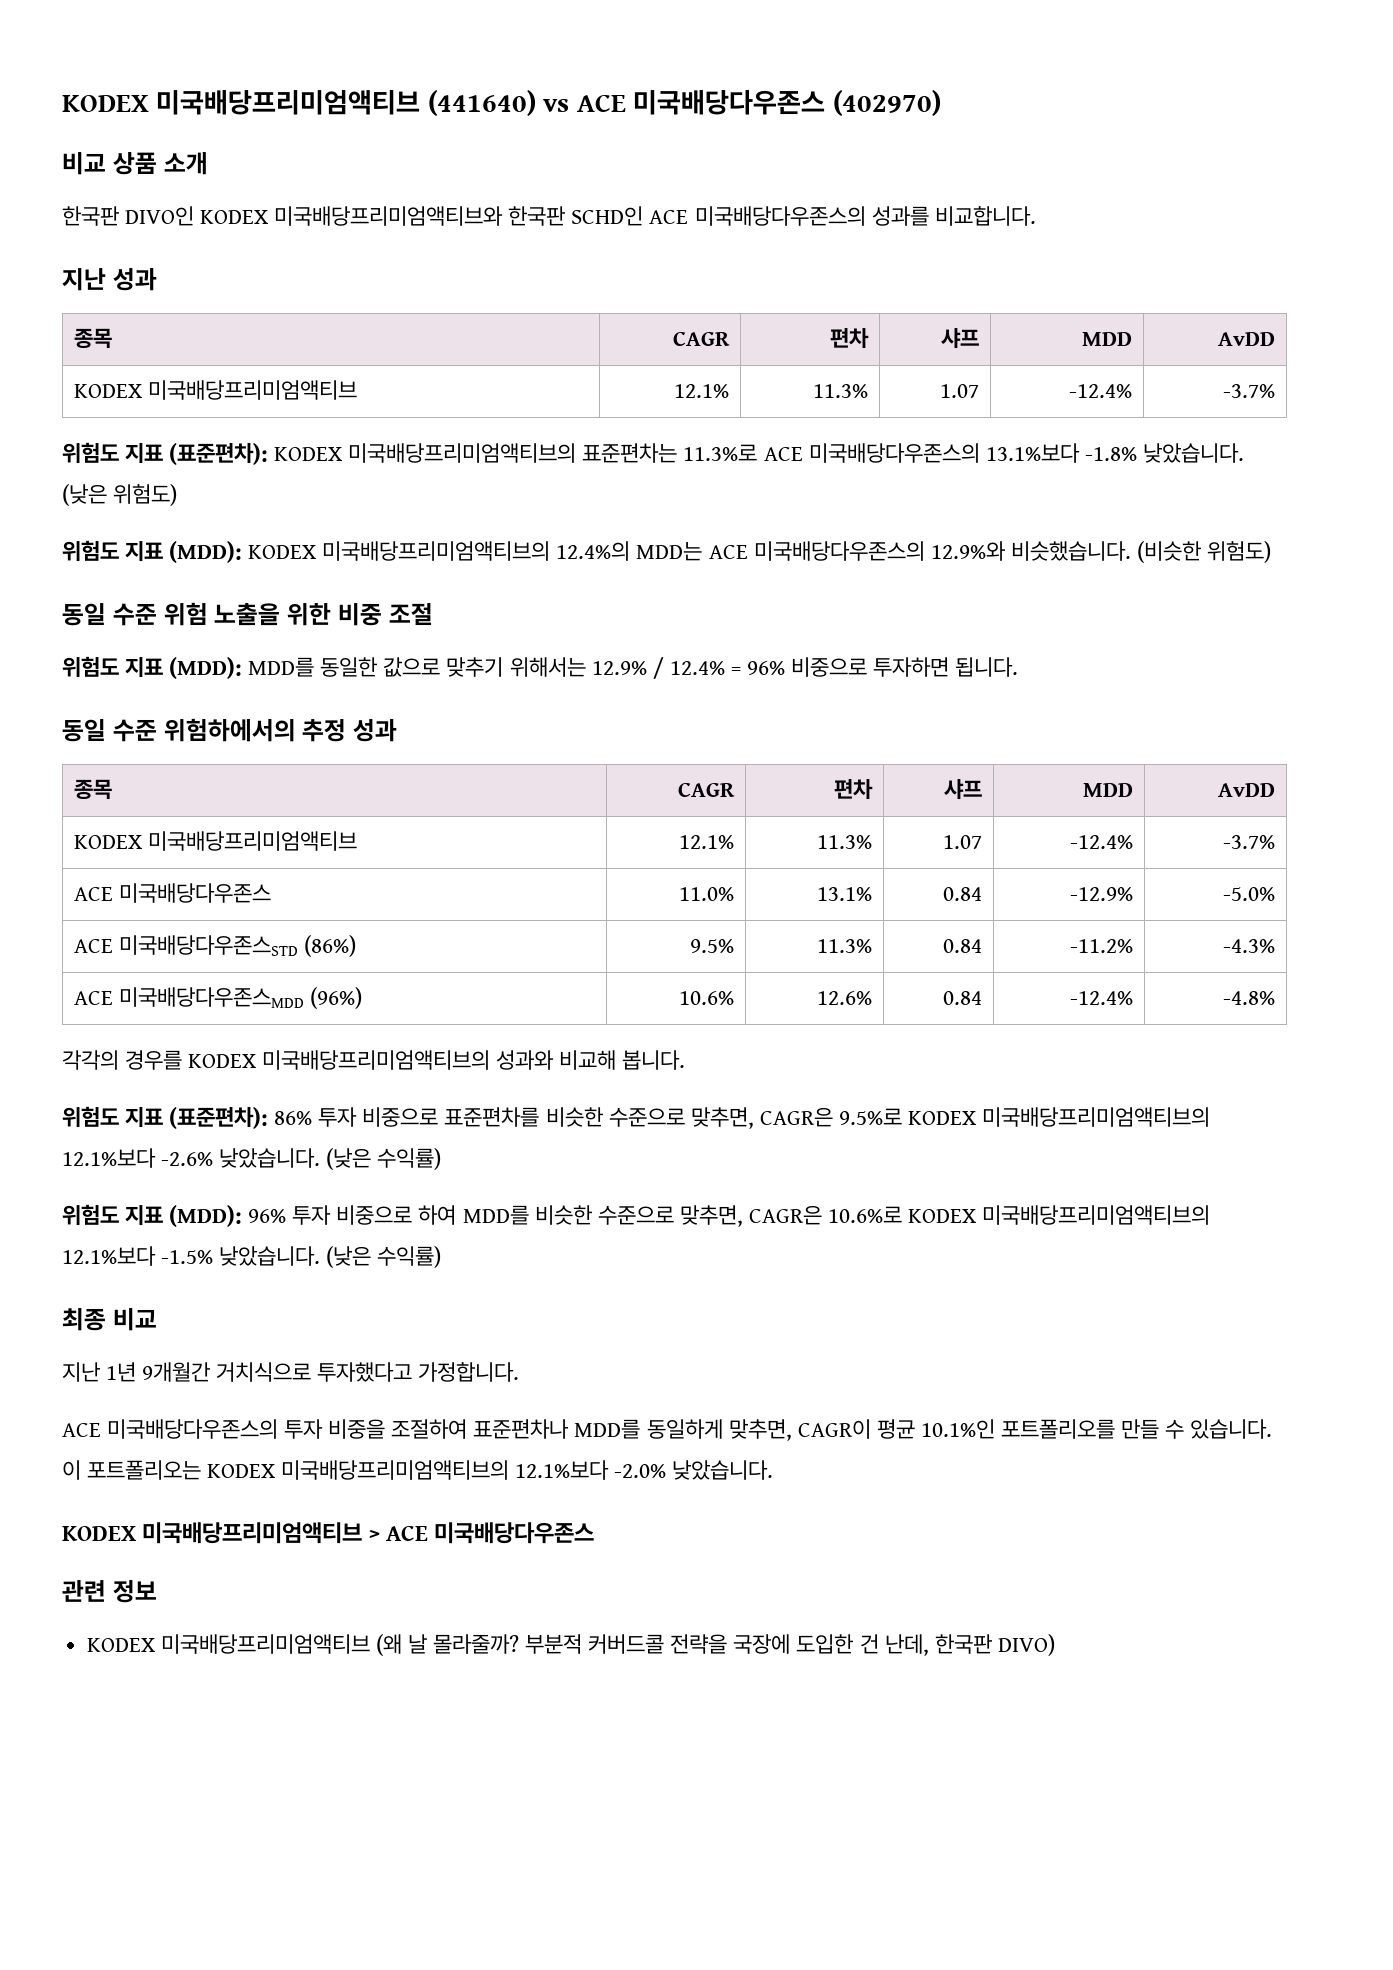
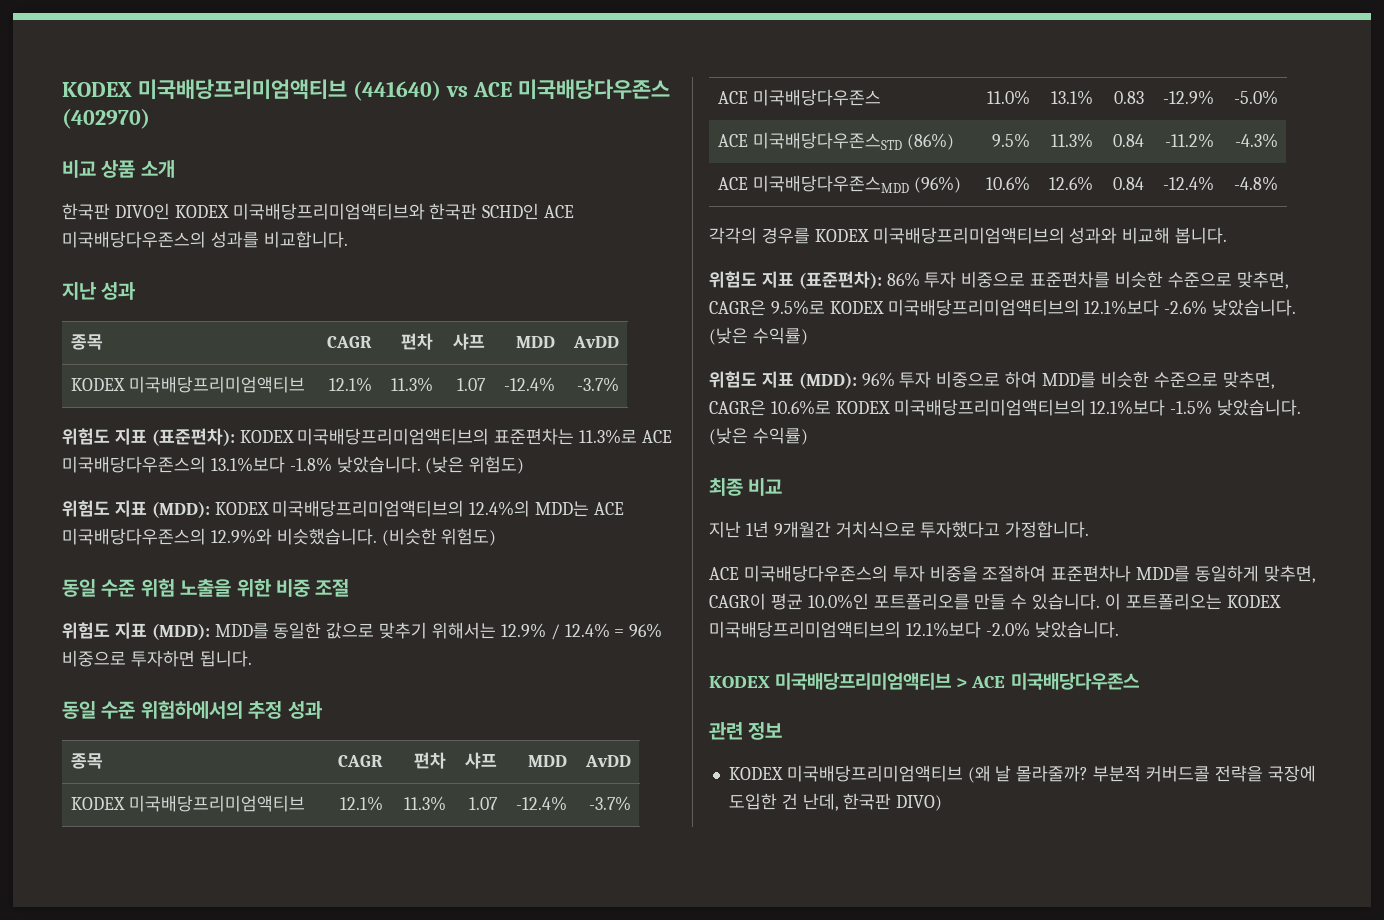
[942,887,982,901] 0.84 -> [1113,91,1144,104] 0.83
[920,1419,995,1439] 10.1%인 -> [807,593,869,610] 10.0%인

